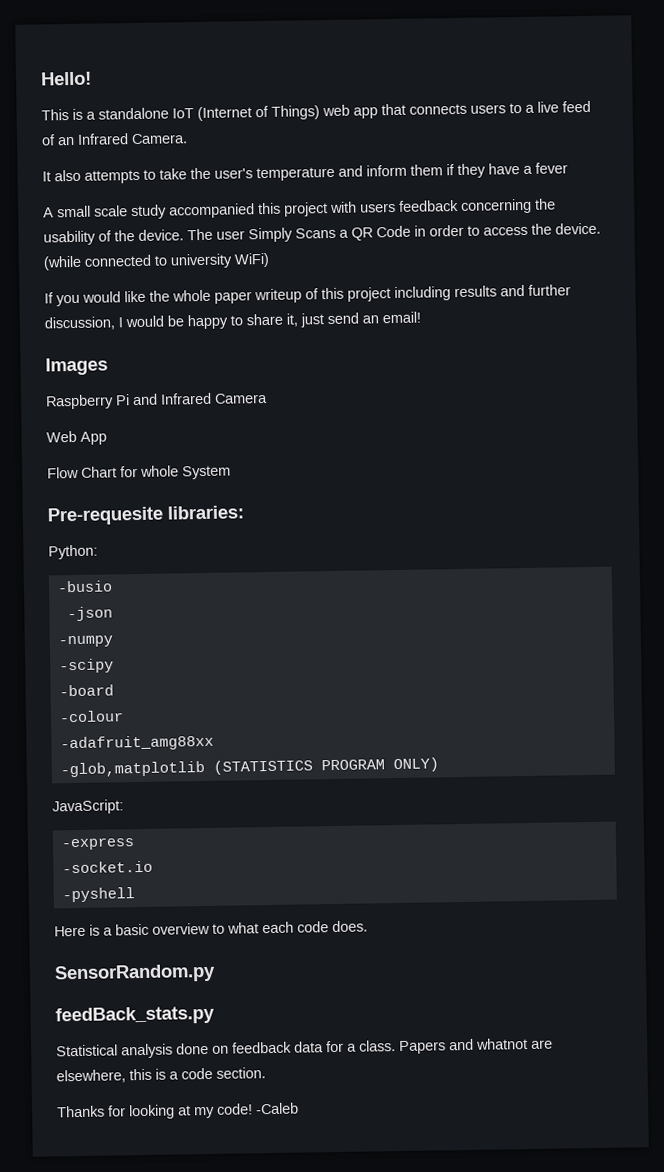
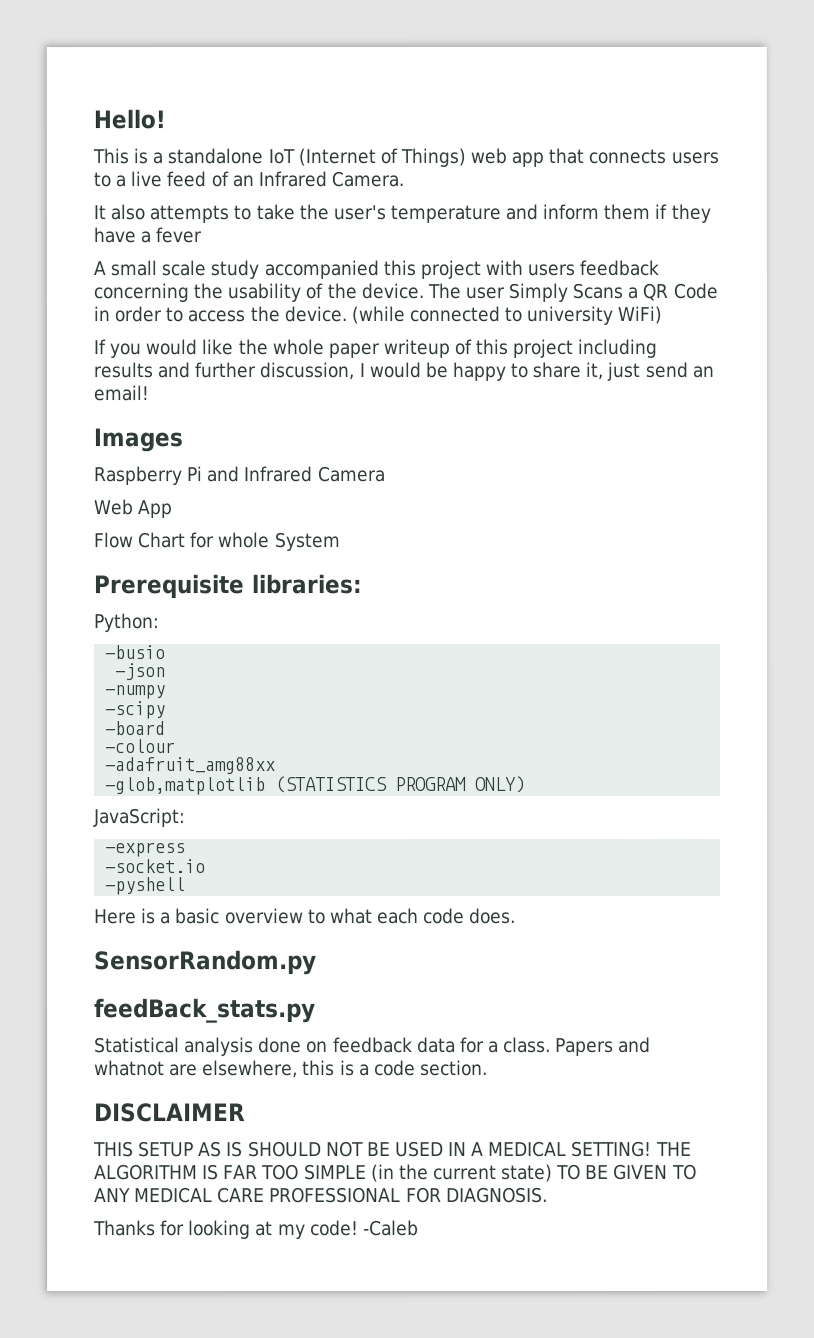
[47,506,164,526] Pre-requesite -> [93,574,244,599] Prerequisite
(266, 1073) none -> [94,1103,246,1123] [93,1140,692,1158] [94,1163,697,1183] [94,1186,548,1204] // DISCLAIMER // THIS SETUP AS IS SHOULD NOT BE USED IN A MEDICAL SETTING! THE ALGORITHM IS FAR TOO SIMPLE (in the current state) TO BE GIVEN TO ANY MEDICAL CARE PROFESSIONAL FOR DIAGNOSIS.

